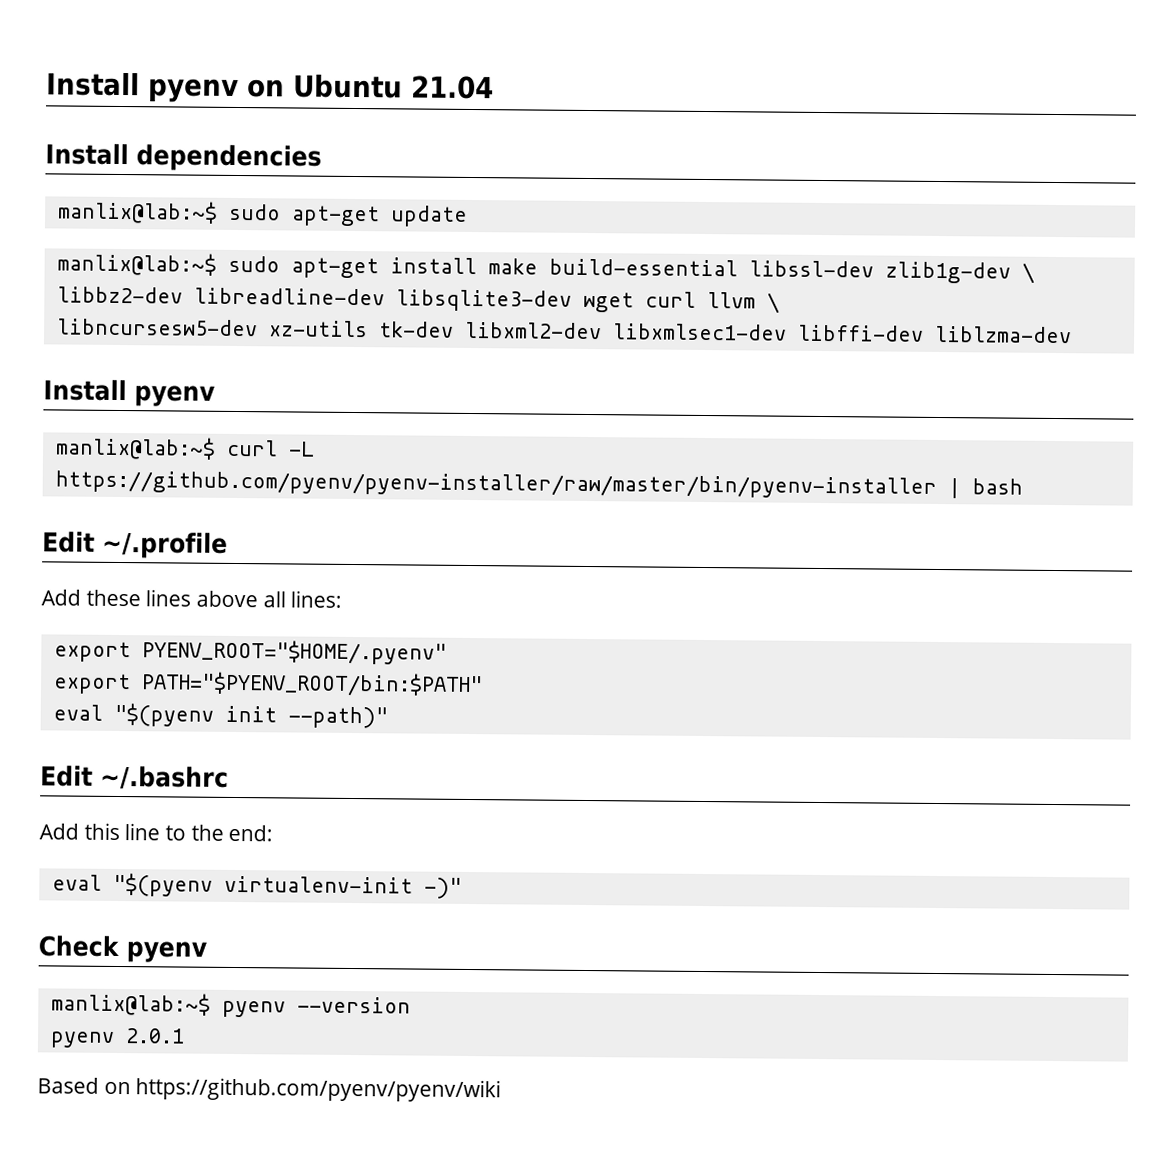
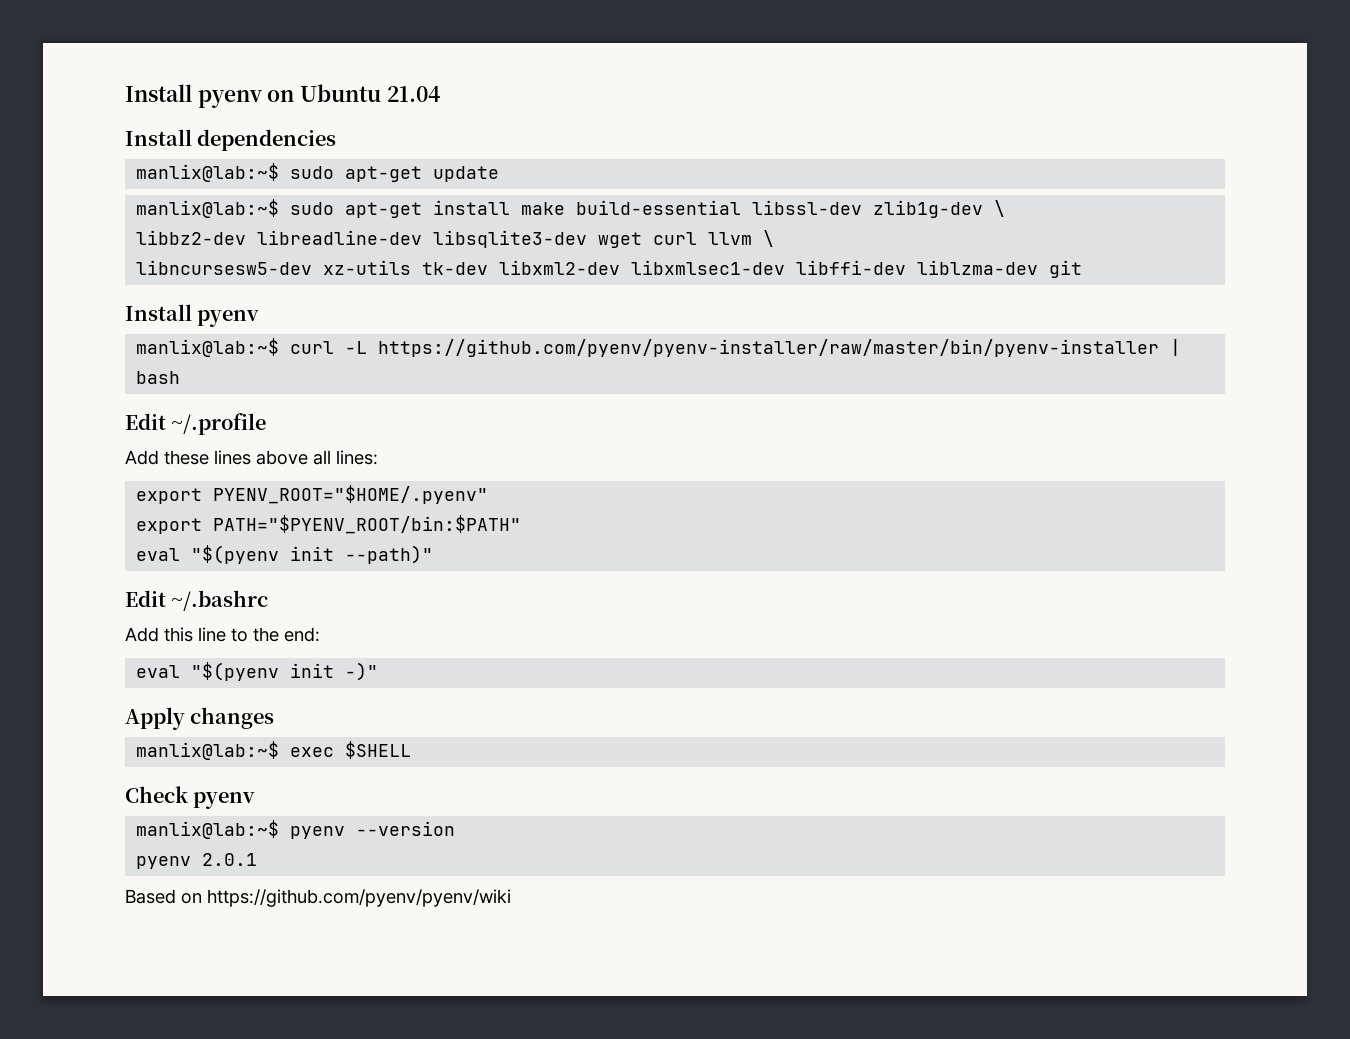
(1072, 334) none -> [1049,260,1083,278] git
[223,875,413,894] virtualenv-init -> [290,663,335,678] init
(462, 888) none -> [125,707,275,730] [136,741,412,760] // Apply changes // manlix@lab:~$ exec $SHELL

